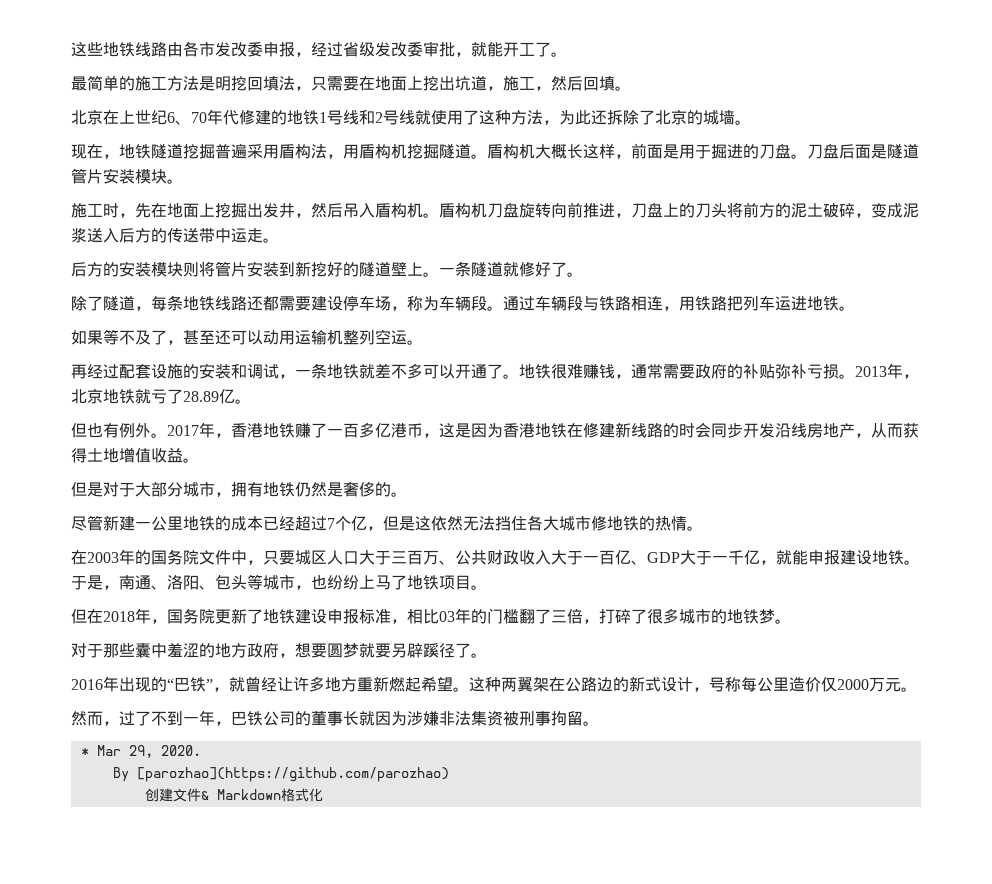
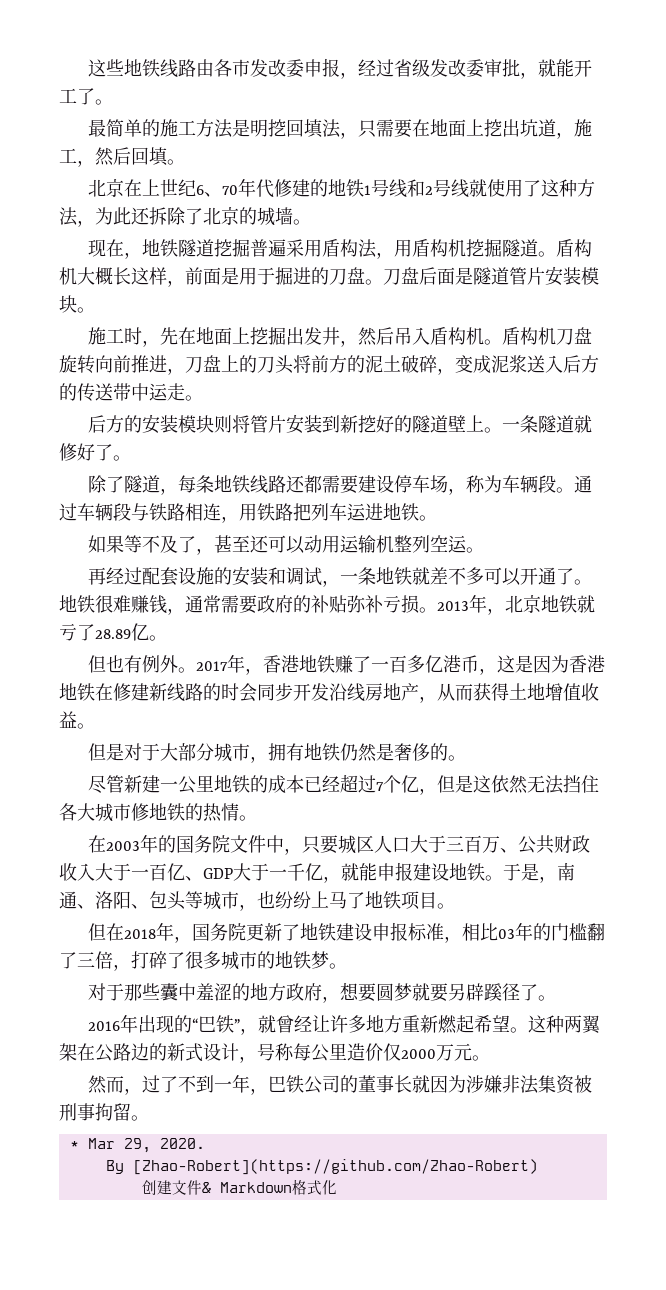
[136,767,449,782] [parozhao](https://github.com/parozhao) -> [132,1159,538,1175] [Zhao-Robert](https://github.com/Zhao-Robert)

